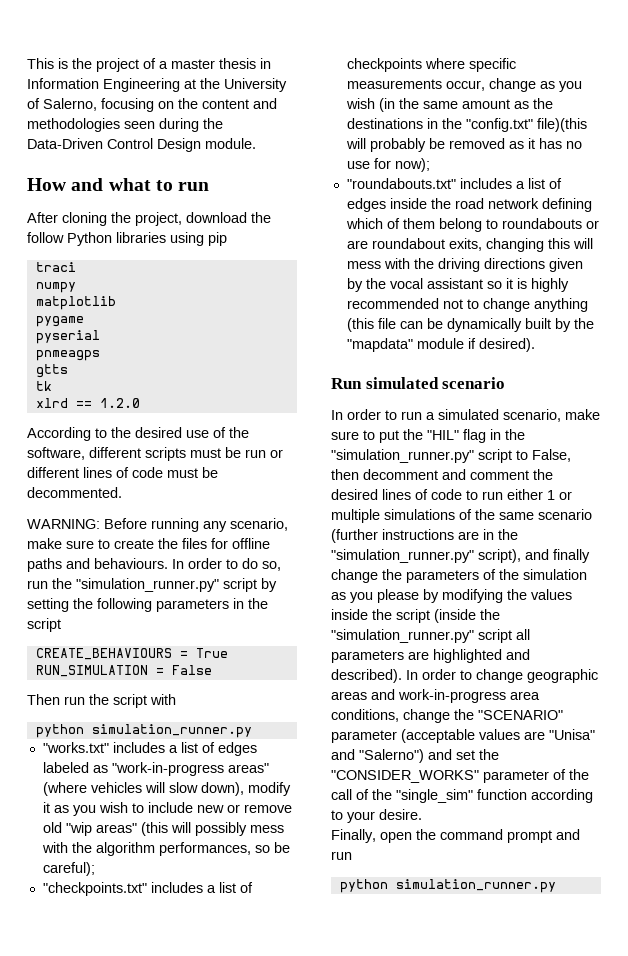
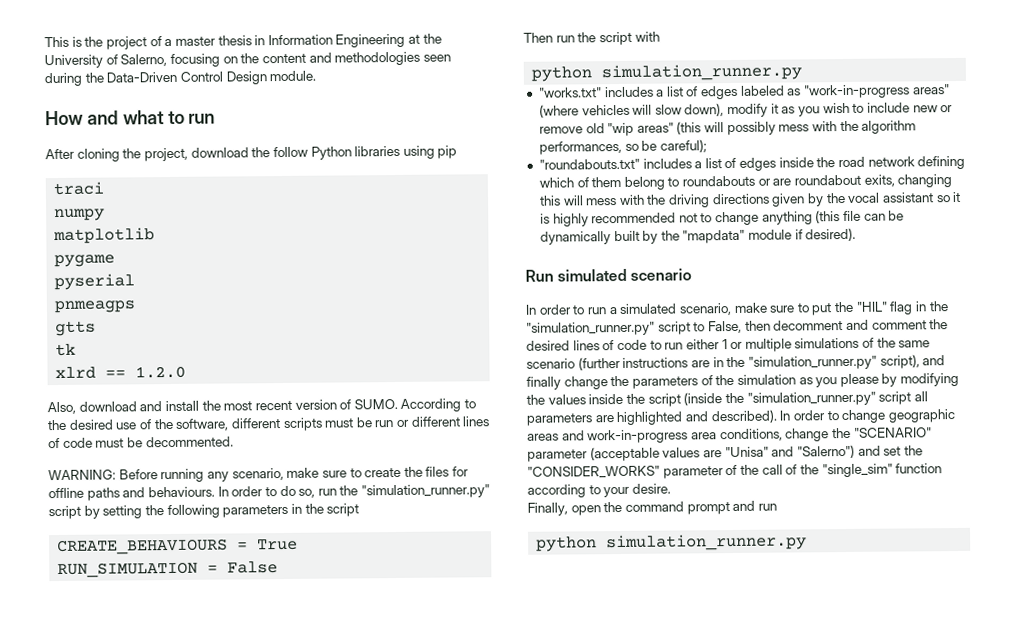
(140, 403) none -> [47,398,398,415] Also, download and install the most recent version of SUMO.
[42,882,253,896] [346,58,516,72] [346,78,582,92] [345,98,553,112] [346,118,587,132] [345,138,582,152] [346,158,430,172] // "checkpoints.txt" includes a list of checkpoints where specific measurements occur, change as you wish (in the same amount as the destinations in the "config.txt" file)(this will probably be removed as it has no use for now); -> (707, 146) none

